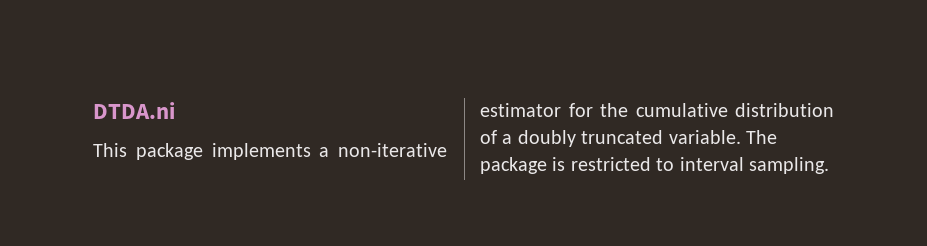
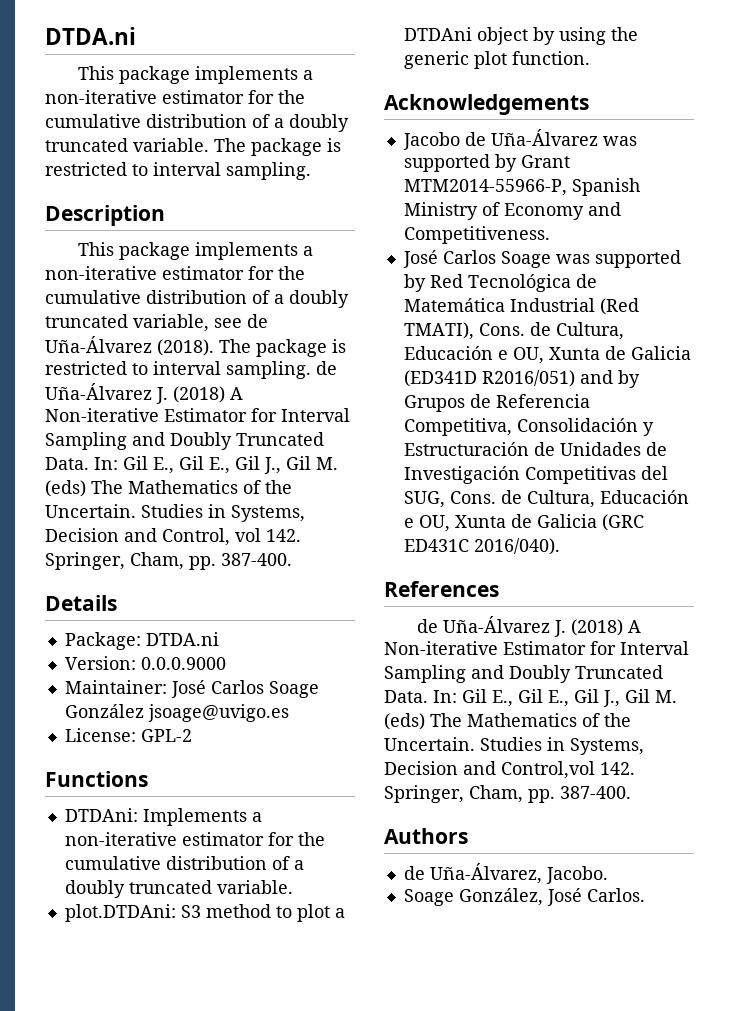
(829, 165) none -> [45,205,165,226] [78,242,314,260] [45,266,305,280] [45,290,349,308] [45,314,268,332] [45,336,346,357] [45,361,337,379] [45,383,243,404] [45,408,350,422] [45,432,324,450] [45,456,338,474] [45,480,292,497] [45,504,305,522] [45,528,301,546] [45,552,292,570] [45,595,117,611] [64,632,219,650] [64,656,226,670] [64,680,319,698] [64,704,289,722] [64,728,192,742] [45,771,148,787] [64,808,262,826] [64,832,325,846] [64,856,304,870] [64,880,293,898] [64,904,345,922] [403,27,638,45] [403,51,590,69] [384,94,589,115] [402,129,637,150] [403,154,570,172] [403,178,640,196] [403,202,621,220] [403,226,550,244] [402,250,681,268] [403,274,597,292] [403,298,639,315] [403,322,624,340] [403,346,691,364] [403,370,640,388] [403,394,590,412] [403,418,654,436] [403,442,667,456] [403,466,668,484] [403,490,689,508] [403,514,644,532] [403,538,560,555] [384,581,499,597] [417,616,642,637] [384,641,689,655] [384,665,663,683] [384,689,677,707] [384,713,631,730] [384,737,644,755] [384,761,635,779] [384,785,631,803] [384,828,468,844] [403,863,608,884] [403,888,645,906] // Description // This package implements a non-iterative estimator for the cumulative distribution of a doubly truncated variable, see de Uña-Álvarez (2018). The package is restricted to interval sampling. de Uña-Álvarez J. (2018) A Non-iterative Estimator for Interval Sampling and Doubly Truncated Data. In: Gil E., Gil E., Gil J., Gil M. (eds) The Mathematics of the Uncertain. Studies in Systems, Decision and Control, vol 142. Springer, Cham, pp. 387-400. // Details // Package: DTDA.ni // Version: 0.0.0.9000 // Maintainer: José Carlos Soage González jsoage@uvigo.es // License: GPL-2 // Functions // DTDAni: Implements a non-iterative estimator for the cumulative distribution of a doubly truncated variable. // plot.DTDAni: S3 method to plot a DTDAni object by using the generic plot function. // Acknowledgements // Jacobo de Uña-Álvarez was supported by Grant MTM2014-55966-P, Spanish Ministry of Economy and Competitiveness. // José Carlos Soage was supported by Red Tecnológica de Matemática Industrial (Red TMATI), Cons. de Cultura, Educación e OU, Xunta de Galicia (ED341D R2016/051) and by Grupos de Referencia Competitiva, Consolidación y Estructuración de Unidades de Investigación Competitivas del SUG, Cons. de Cultura, Educación e OU, Xunta de Galicia (GRC ED431C 2016/040). // References // de Uña-Álvarez J. (2018) A Non-iterative Estimator for Interval Sampling and Doubly Truncated Data. In: Gil E., Gil E., Gil J., Gil M. (eds) The Mathematics of the Uncertain. Studies in Systems, Decision and Control,vol 142. Springer, Cham, pp. 387-400. // Authors // de Uña-Álvarez, Jacobo. // Soage González, José Carlos.

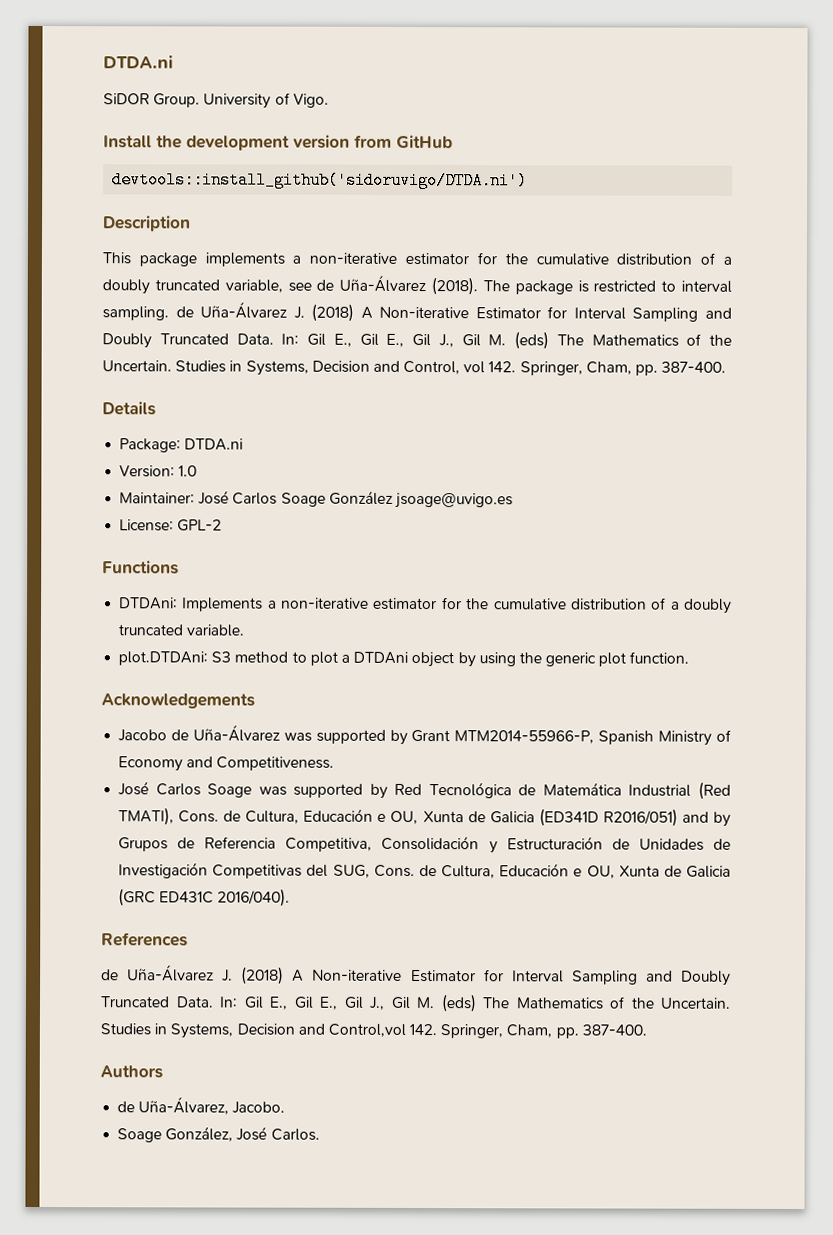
[45,27,136,45] [78,66,314,84] [45,90,305,104] [45,114,349,132] [45,138,341,156] [45,162,311,180] DTDA.ni // This package implements a non-iterative estimator for the cumulative distribution of a doubly truncated variable. The package is restricted to interval sampling. -> [103,55,173,69] [103,92,329,109] [103,134,453,151] [112,171,529,190] DTDA.ni // SiDOR Group. University of Vigo. // Install the development version from GitHub // devtools::install_github('sidoruvigo/DTDA.ni')
[140,657,226,670] 0.0.0.9000 -> [178,465,198,477] 1.0

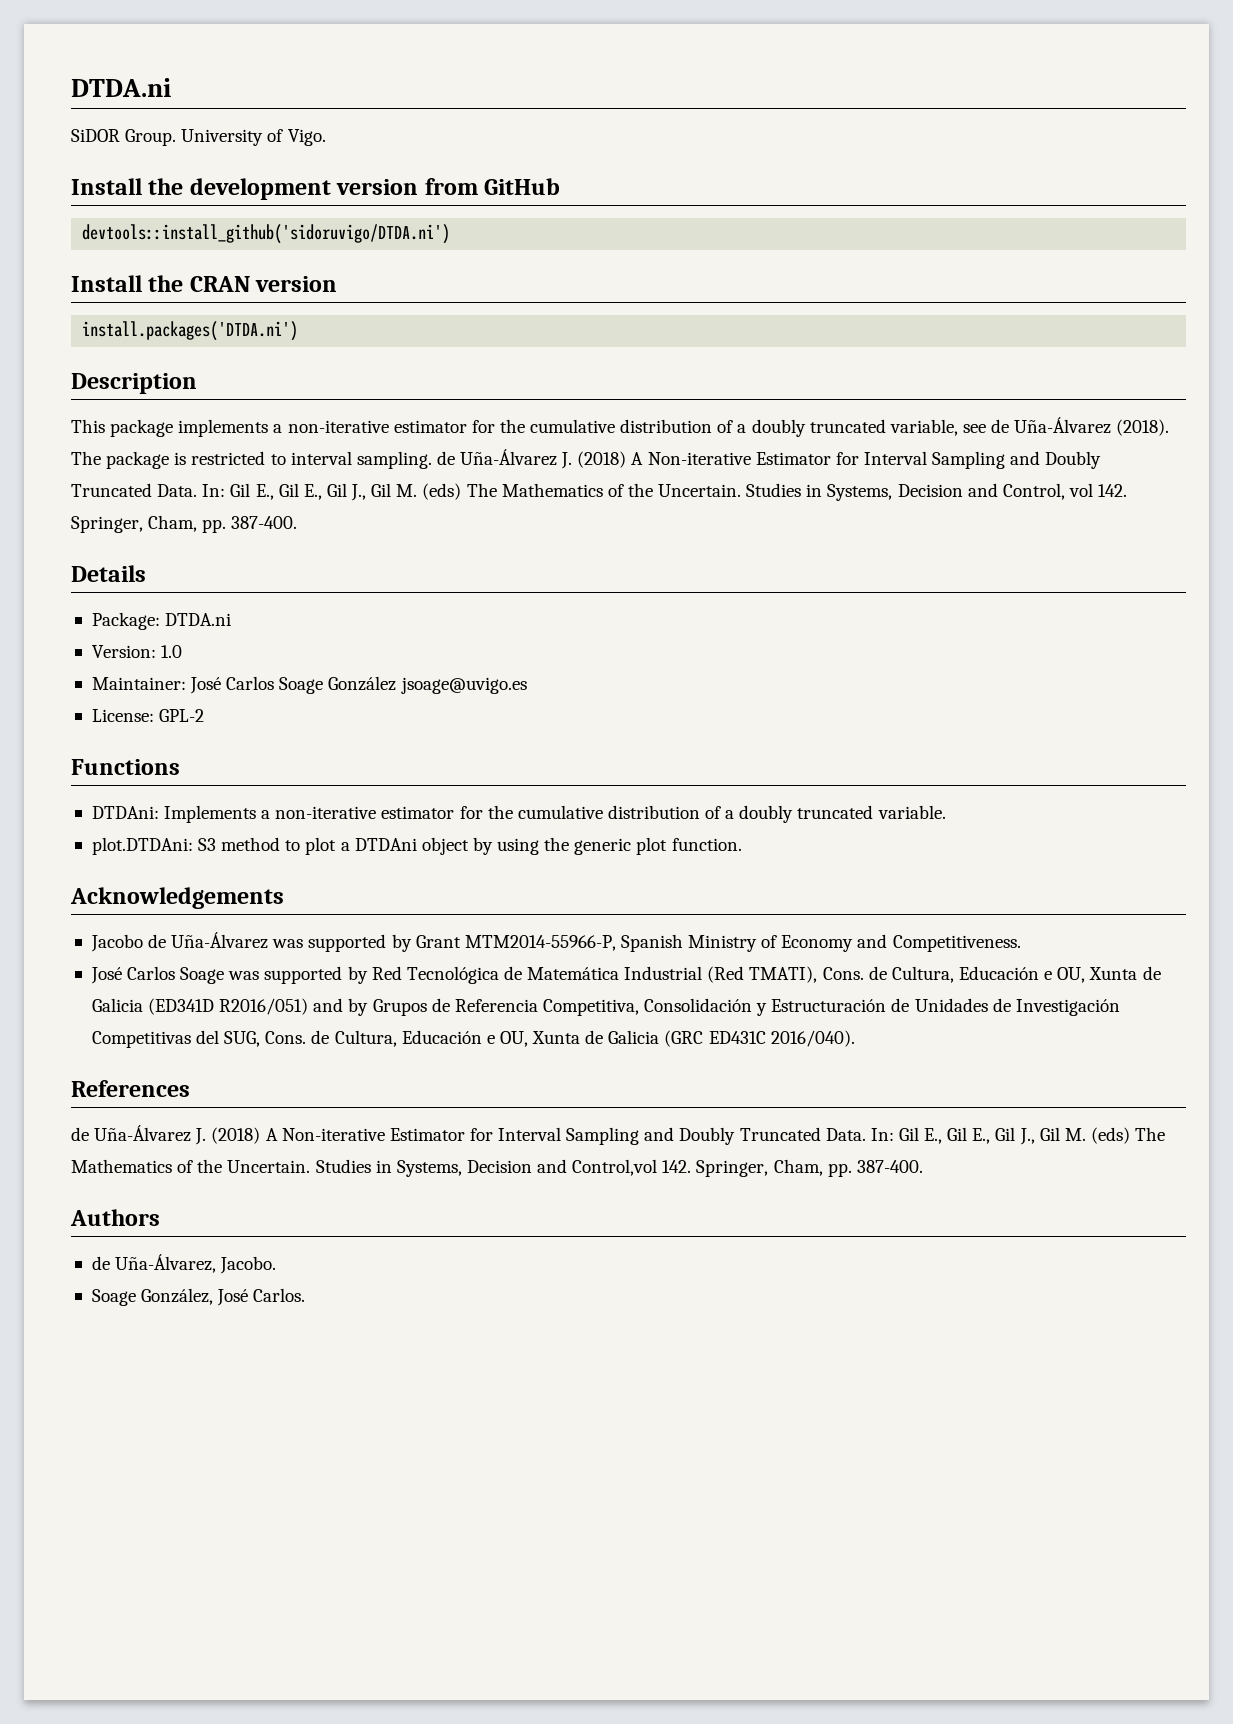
(529, 180) none -> [71,275,338,292] [82,321,299,341] // Install the CRAN version // install.packages('DTDA.ni')

